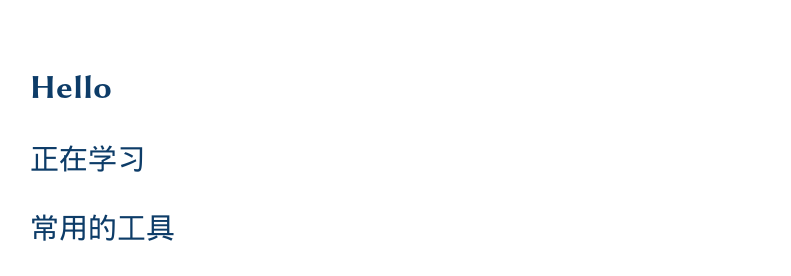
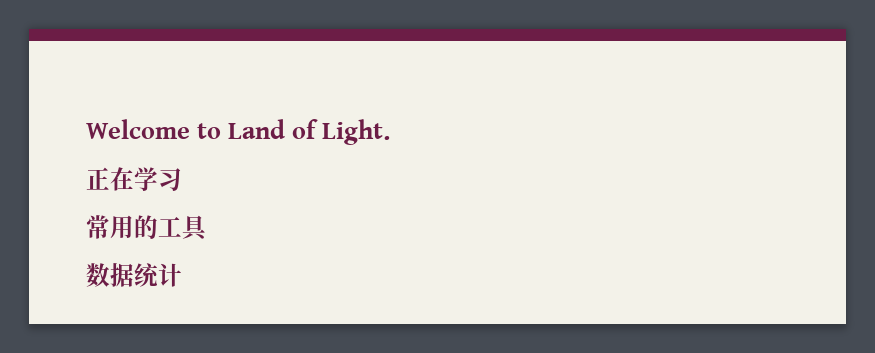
[30,75,112,98] Hello -> [86,119,390,145] Welcome to Land of Light.
(175, 228) none -> [86,263,182,287] // 数据统计

